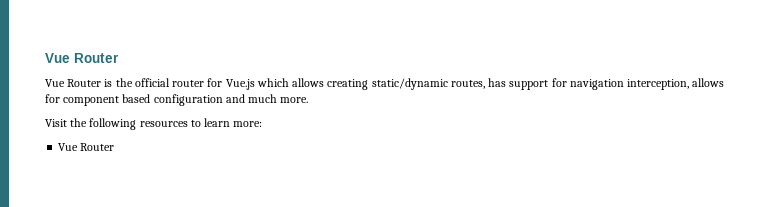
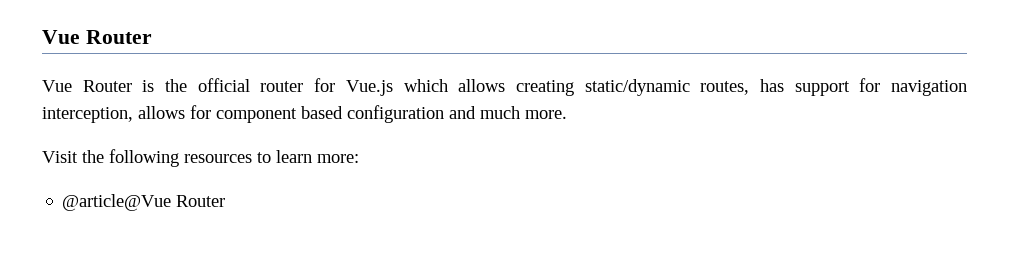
[58,143,79,151] Vue -> [62,194,172,211] @article@Vue

